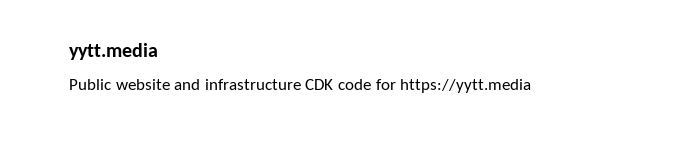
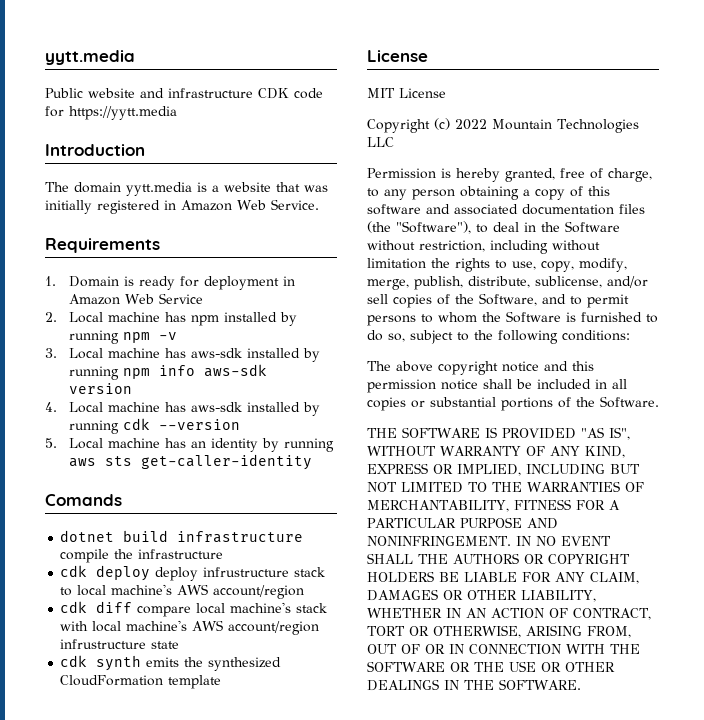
(532, 86) none -> [45,144,145,156] [45,182,328,196] [45,199,319,214] [45,238,160,253] [45,276,295,290] [68,293,203,305] [45,312,297,326] [68,330,177,344] [45,348,320,362] [68,364,267,380] [68,383,132,394] [45,402,320,416] [68,418,240,434] [45,438,334,452] [68,454,312,470] [45,494,122,506] [60,530,304,543] [60,549,224,563] [60,565,326,581] [60,584,305,599] [60,601,328,617] [60,620,320,635] [60,639,180,649] [60,655,282,671] [60,675,222,689] [367,50,428,62] [367,88,446,98] [367,118,639,133] [367,137,394,147] [367,168,652,182] [367,186,610,200] [367,204,645,215] [367,221,620,234] [367,240,600,254] [367,258,627,272] [367,276,648,290] [367,293,629,308] [367,311,658,326] [367,330,630,344] [367,361,594,375] [367,379,627,393] [367,396,659,411] [367,427,630,440] [367,446,625,458] [367,463,640,476] [367,481,644,493] [367,499,620,512] [367,517,558,529] [367,536,611,546] [367,553,630,564] [367,571,639,584] [367,589,596,602] [367,608,651,620] [367,625,631,638] [367,644,640,654] [367,661,615,672] [367,679,581,691] // Introduction // The domain yytt.media is a website that was initially registered in Amazon Web Service. // Requirements // 1. Domain is ready for deployment in Amazon Web Service // 2. Local machine has npm installed by running npm -v // 3. Local machine has aws-sdk installed by running npm info aws-sdk version // 4. Local machine has aws-sdk installed by running cdk --version // 5. Local machine has an identity by running aws sts get-caller-identity // Comands // dotnet build infrastructure compile the infrastructure // cdk deploy deploy infrustructure stack to local machine's AWS account/region // cdk diff compare local machine's stack with local machine's AWS account/region infrustructure state // cdk synth emits the synthesized CloudFormation template // License // MIT License // Copyright (c) 2022 Mountain Technologies LLC // Permission is hereby granted, free of charge, to any person obtaining a copy of this software and associated documentation files (the "Software"), to deal in the Software without restriction, including without limitation the rights to use, copy, modify, merge, publish, distribute, sublicense, and/or sell copies of the Software, and to permit persons to whom the Software is furnished to do so, subject to the following conditions: // The above copyright notice and this permission notice shall be included in all copies or substantial portions of the Software. // THE SOFTWARE IS PROVIDED "AS IS", WITHOUT WARRANTY OF ANY KIND, EXPRESS OR IMPLIED, INCLUDING BUT NOT LIMITED TO THE WARRANTIES OF MERCHANTABILITY, FITNESS FOR A PARTICULAR PURPOSE AND NONINFRINGEMENT. IN NO EVENT SHALL THE AUTHORS OR COPYRIGHT HOLDERS BE LIABLE FOR ANY CLAIM, DAMAGES OR OTHER LIABILITY, WHETHER IN AN ACTION OF CONTRACT, TORT OR OTHERWISE, ARISING FROM, OUT OF OR IN CONNECTION WITH THE SOFTWARE OR THE USE OR OTHER DEALINGS IN THE SOFTWARE.

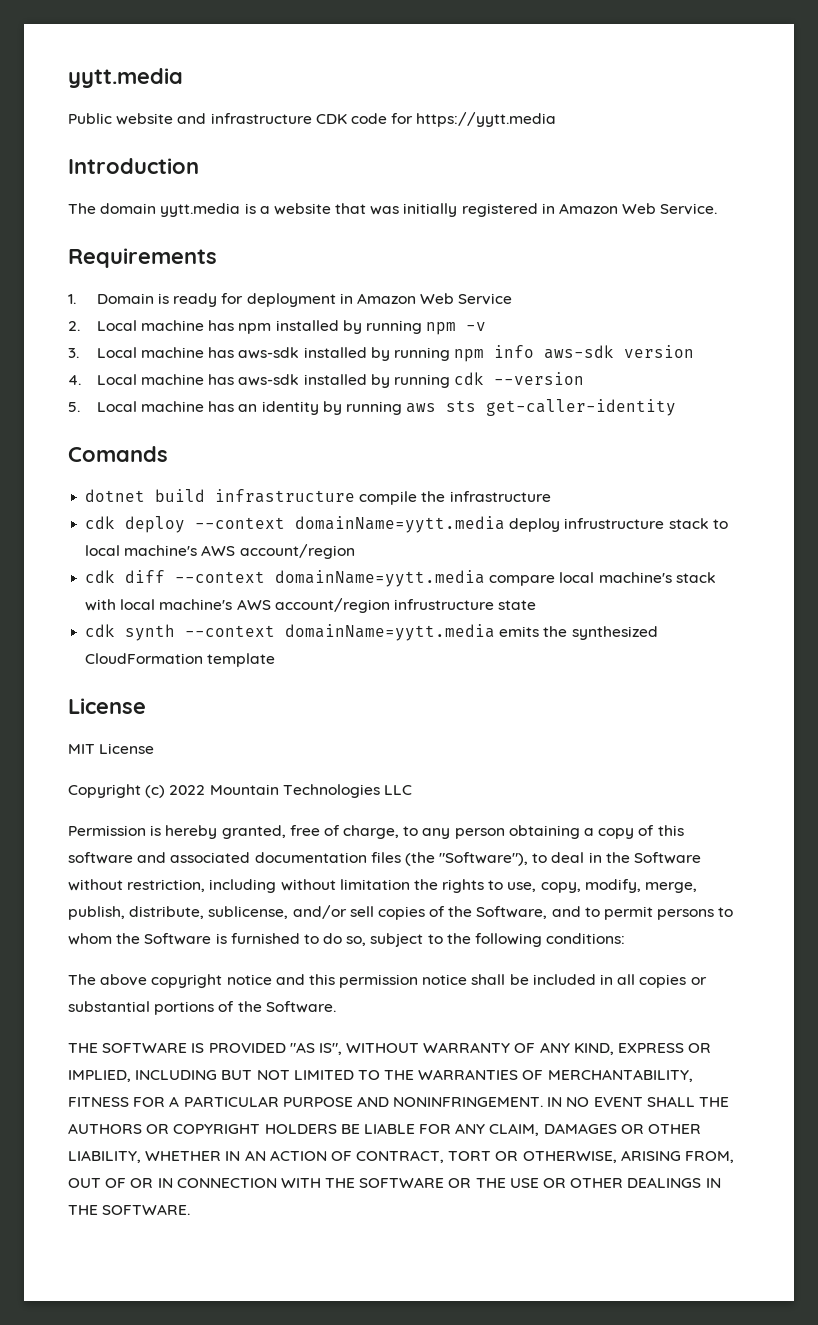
(151, 573) none -> [195,516,506,533] --context domainName=yytt.media
(133, 607) none -> [175,570,486,587] --context domainName=yytt.media
(142, 663) none -> [185,624,496,641] --context domainName=yytt.media

